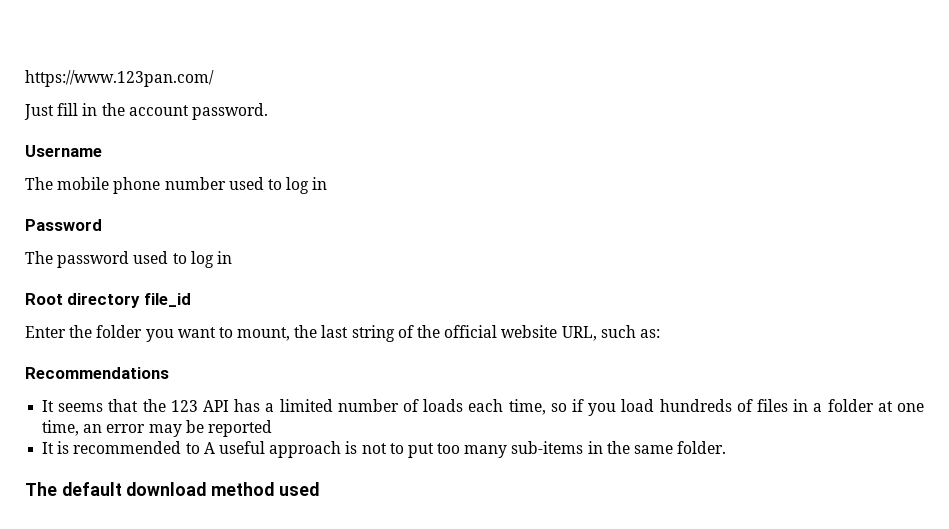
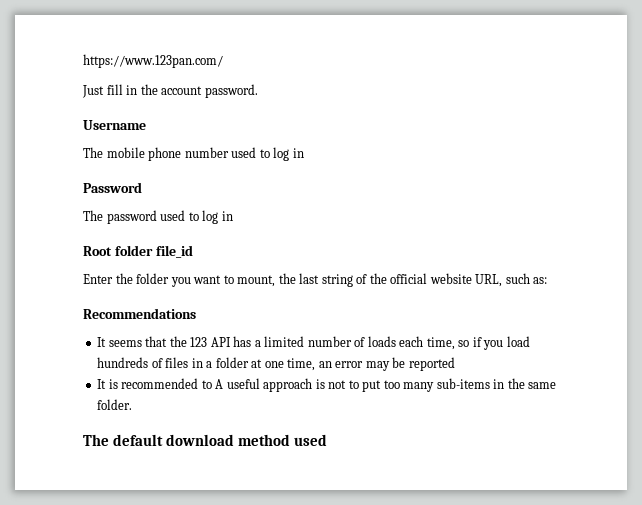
[67,293,141,308] directory -> [114,245,153,256] folder

